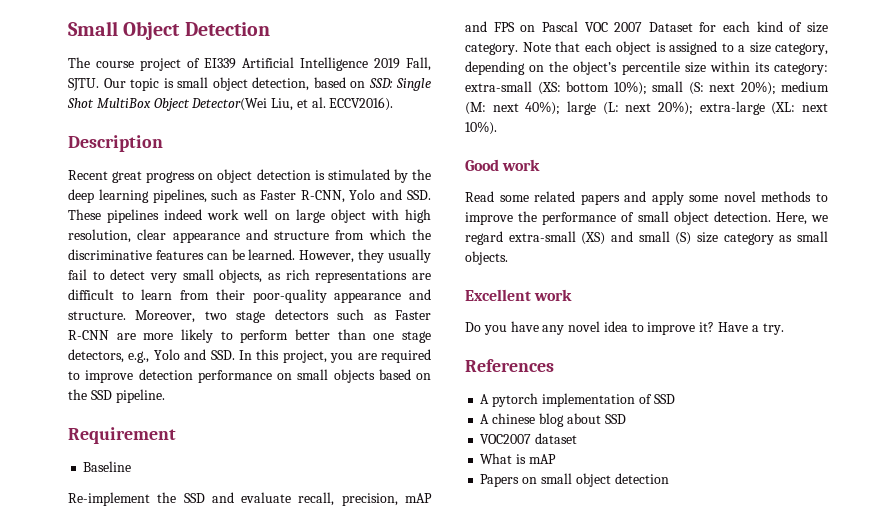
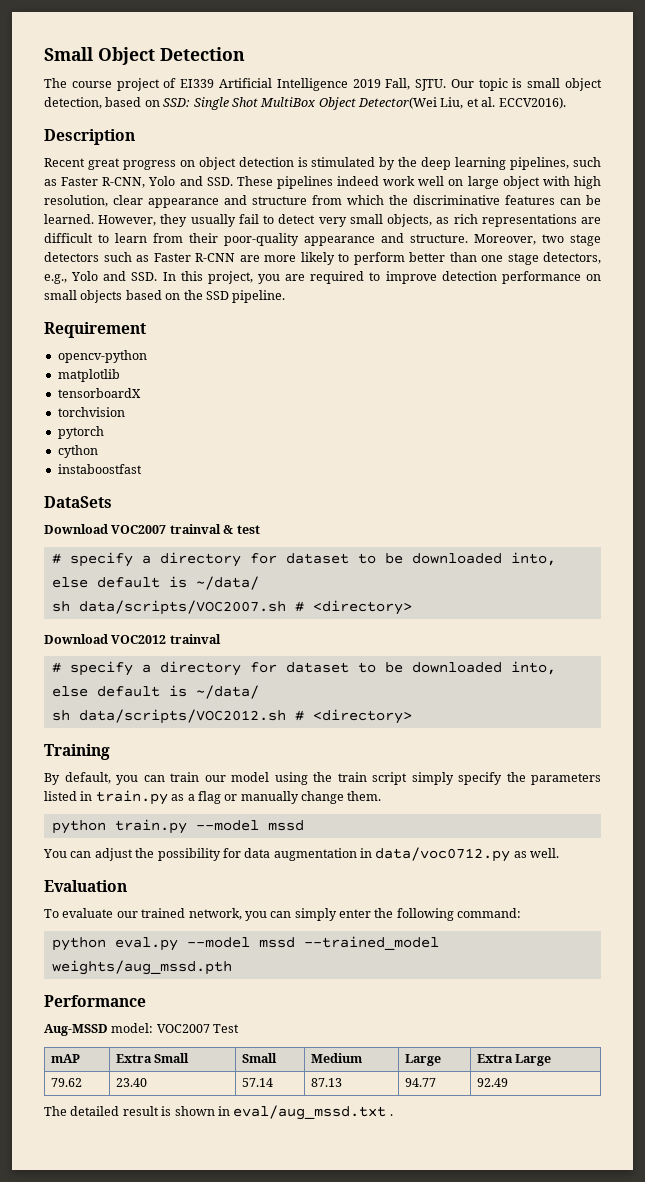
[83,461,132,472] [68,492,432,506] [465,21,828,33] [465,41,828,55] [465,61,828,75] [465,81,829,95] [465,101,828,115] [465,121,497,135] [465,159,541,171] [465,191,828,205] [465,211,828,225] [465,231,828,245] [465,251,508,265] [465,289,573,301] [465,321,784,335] [465,359,554,372] [480,393,675,407] [480,413,626,427] [480,433,578,444] [480,453,556,464] [480,473,669,487] Baseline // Re-implement the SSD and evaluate recall, precision, mAP and FPS on Pascal VOC 2007 Dataset for each kind of size category. Note that each object is assigned to a size category, depending on the object’s percentile size within its category: extra-small (XS: bottom 10%); small (S: next 20%); medium (M: next 40%); large (L: next 20%); extra-large (XL: next 10%). // Good work // Read some related papers and apply some novel methods to improve the performance of small object detection. Here, we regard extra-small (XS) and small (S) size category as small objects. // Excellent work // Do you have any novel idea to improve it? Have a try. // References // A pytorch implementation of SSD // A chinese blog about SSD // VOC2007 dataset // What is mAP // Papers on small object detection -> [57,350,147,363] [57,369,120,382] [57,388,141,398] [57,407,125,417] [57,426,104,439] [57,445,98,458] [57,464,142,474] [44,496,112,508] [44,524,260,534] [51,552,556,567] [51,576,259,590] [51,600,412,615] [44,634,221,644] [51,661,556,676] [51,685,259,699] [51,709,412,724] [44,744,110,760] [44,772,601,785] [44,790,382,805] [51,819,304,834] [43,847,560,862] [44,880,127,892] [44,908,522,921] [51,936,439,951] [51,960,232,975] [44,995,146,1007] [44,1023,240,1036] [50,1054,80,1063] [115,1053,189,1063] [241,1053,277,1063] [310,1053,362,1063] [404,1054,441,1066] [476,1054,551,1066] [50,1078,82,1087] [115,1078,147,1087] [241,1078,273,1087] [310,1078,342,1087] [404,1078,436,1087] [476,1078,508,1087] [44,1105,393,1120] opencv-python // matplotlib // tensorboardX // torchvision // pytorch // cython // instaboostfast // DataSets // Download VOC2007 trainval & test // # specify a directory for dataset to be downloaded into, else default is ~/data/ // sh data/scripts/VOC2007.sh # <directory> // Download VOC2012 trainval // # specify a directory for dataset to be downloaded into, else default is ~/data/ // sh data/scripts/VOC2012.sh # <directory> // Training // By default, you can train our model using the train script simply specify the parameters listed in train.py as a flag or manually change them. // python train.py --model mssd // You can adjust the possibility for data augmentation in data/voc0712.py as well. // Evaluation // To evaluate our trained network, you can simply enter the following command: // python eval.py --model mssd --trained_model weights/aug_mssd.pth // Performance // Aug-MSSD model: VOC2007 Test // mAP | Extra Small | Small | Medium | Large | Extra Large // 79.62 | 23.40 | 57.14 | 87.13 | 94.77 | 92.49 // The detailed result is shown in eval/aug_mssd.txt .

